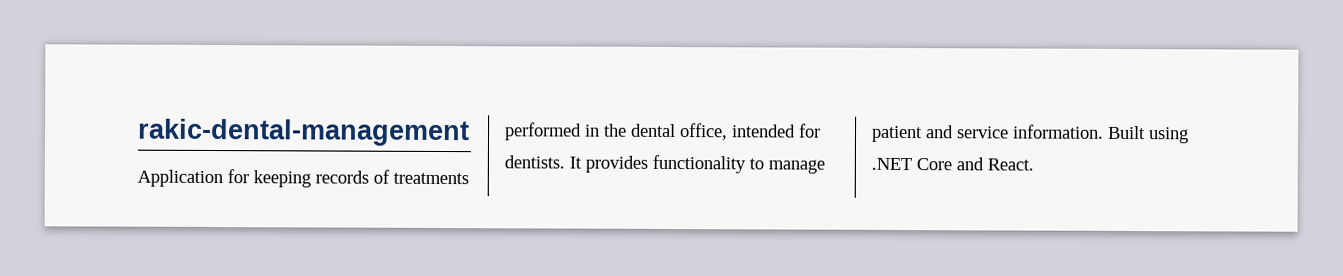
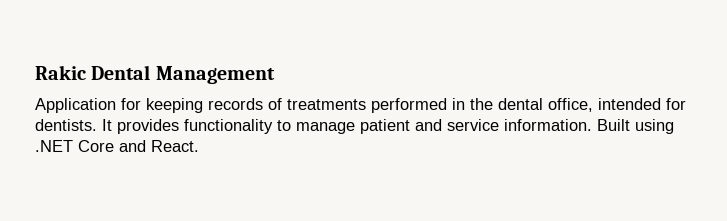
[137,118,470,147] rakic-dental-management -> [35,65,275,84] Rakic Dental Management

